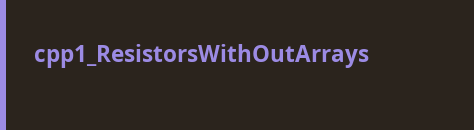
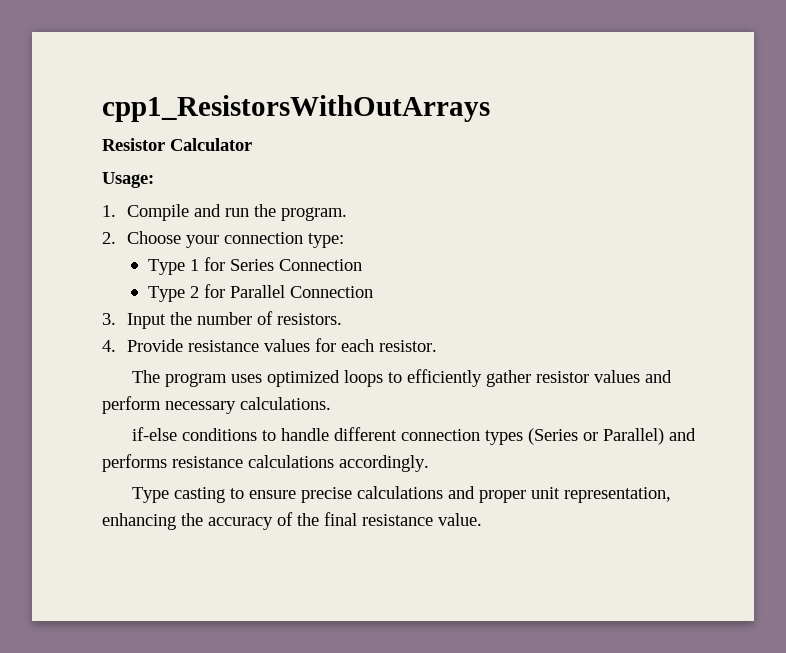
(369, 56) none -> [102,138,252,151] [102,172,154,188] [102,204,348,221] [102,231,345,248] [147,257,362,275] [147,284,373,302] [102,311,343,329] [102,338,438,352] [132,369,673,387] [102,396,331,414] [132,427,697,445] [102,454,429,472] [132,486,672,503] [102,512,482,530] // Resistor Calculator // Usage: // 1. Compile and run the program. // 2. Choose your connection type: // Type 1 for Series Connection // Type 2 for Parallel Connection // 3. Input the number of resistors. // 4. Provide resistance values for each resistor. // The program uses optimized loops to efficiently gather resistor values and perform necessary calculations. // if-else conditions to handle different connection types (Series or Parallel) and performs resistance calculations accordingly. // Type casting to ensure precise calculations and proper unit representation, enhancing the accuracy of the final resistance value.

